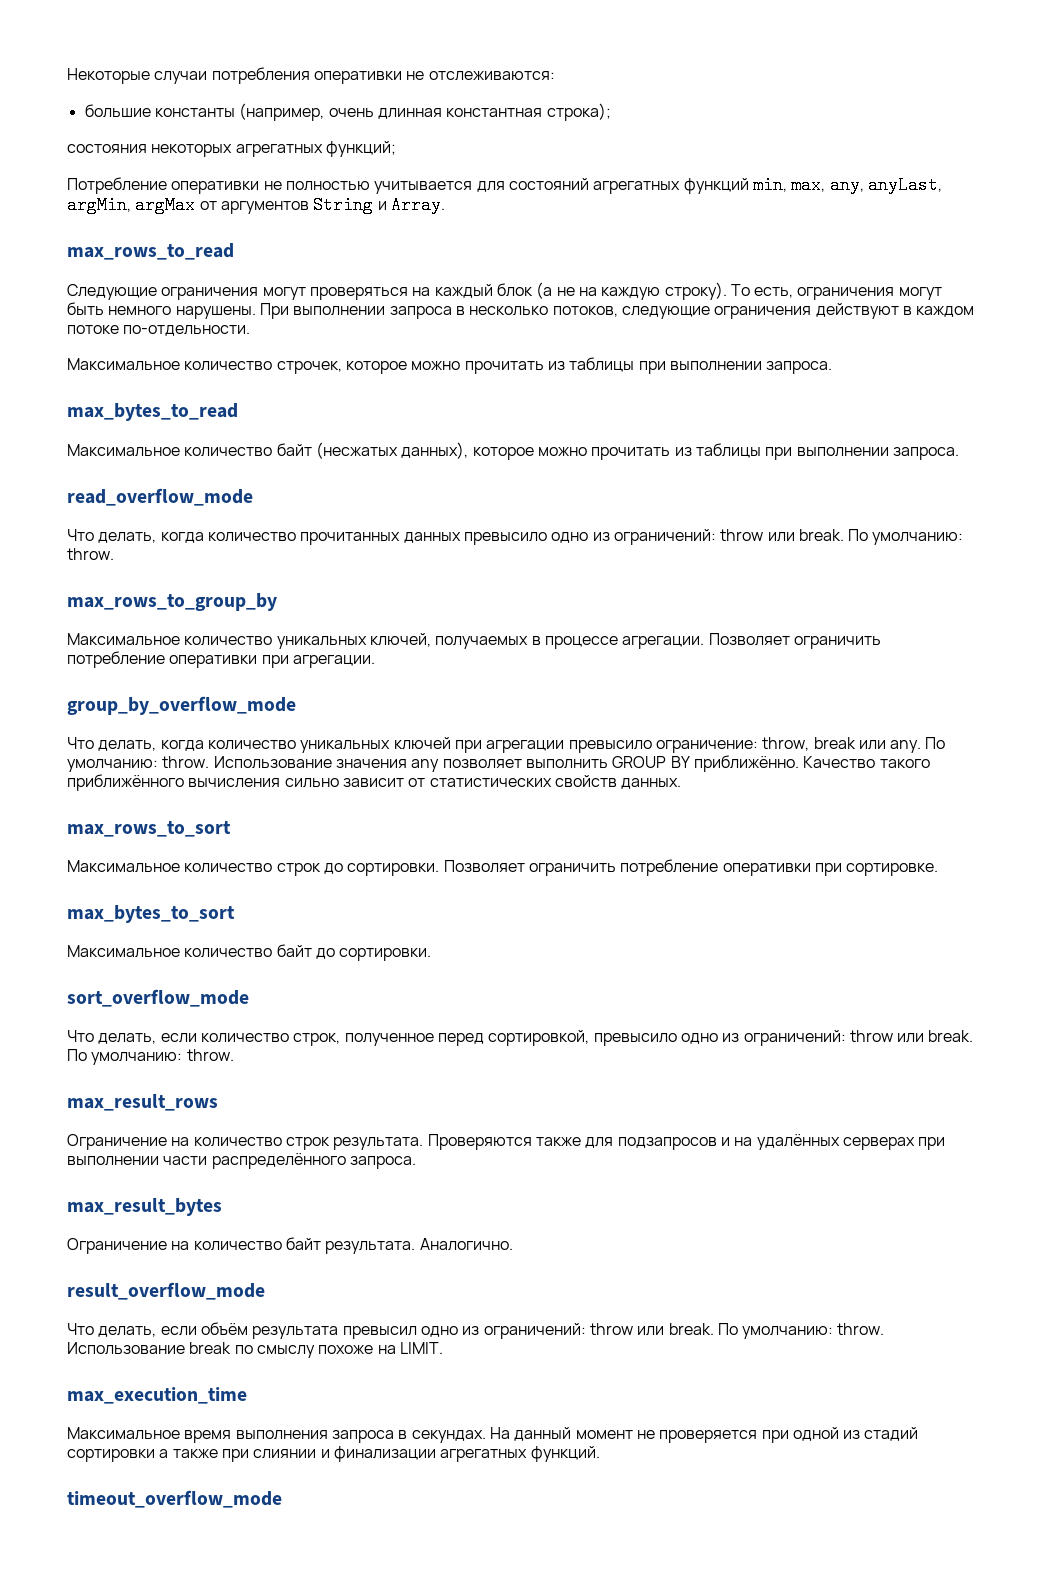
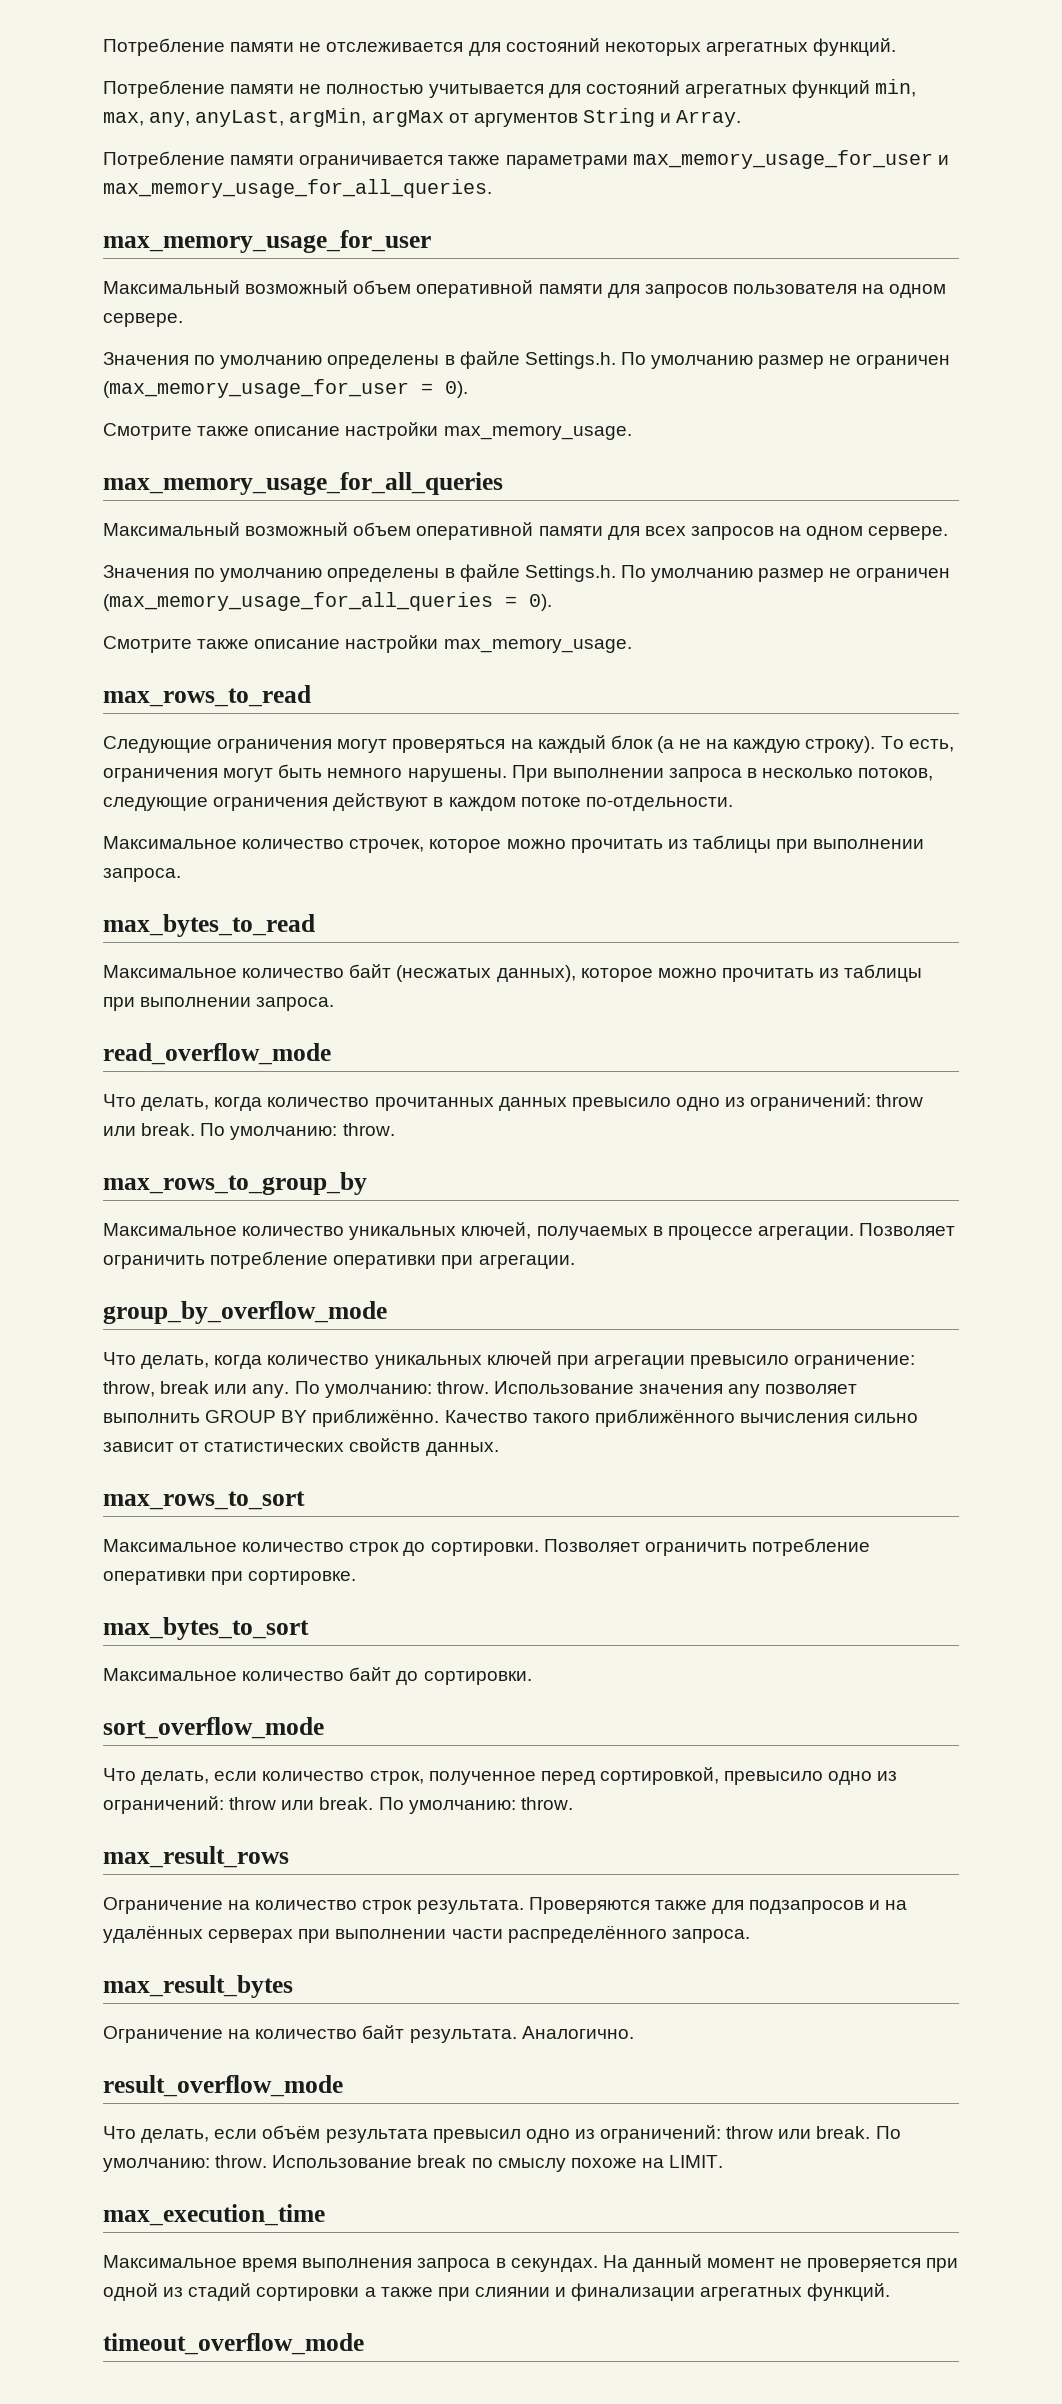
[67,67,555,84] [84,103,611,121] [67,144,147,153] Некоторые случаи потребления оперативки не отслеживаются: // большие константы (например, очень длинная константная строка); // состояния -> [103,38,600,56] Потребление памяти не отслеживается для состояний
[325,141,396,157] [67,177,260,194] функций; // Потребление оперативки -> [813,38,897,56] [103,80,295,98] функций. // Потребление памяти
(445, 205) none -> [103,150,949,169] [103,179,492,198] [103,230,431,253] [103,280,947,298] [103,313,183,327] [103,351,951,369] [103,379,468,398] [103,422,632,440] [103,472,503,495] [103,522,949,540] [103,564,951,582] [103,592,552,611] [103,635,632,653] // Потребление памяти ограничивается также параметрами max_memory_usage_for_user и max_memory_usage_for_all_queries. // max_memory_usage_for_user // Максимальный возможный объем оперативной памяти для запросов пользователя на одном сервере. // Значения по умолчанию определены в файле Settings.h. По умолчанию размер не ограничен (max_memory_usage_for_user = 0). // Смотрите также описание настройки max_memory_usage. // max_memory_usage_for_all_queries // Максимальный возможный объем оперативной памяти для всех запросов на одном сервере. // Значения по умолчанию определены в файле Settings.h. По умолчанию размер не ограничен (max_memory_usage_for_all_queries = 0). // Смотрите также описание настройки max_memory_usage.

